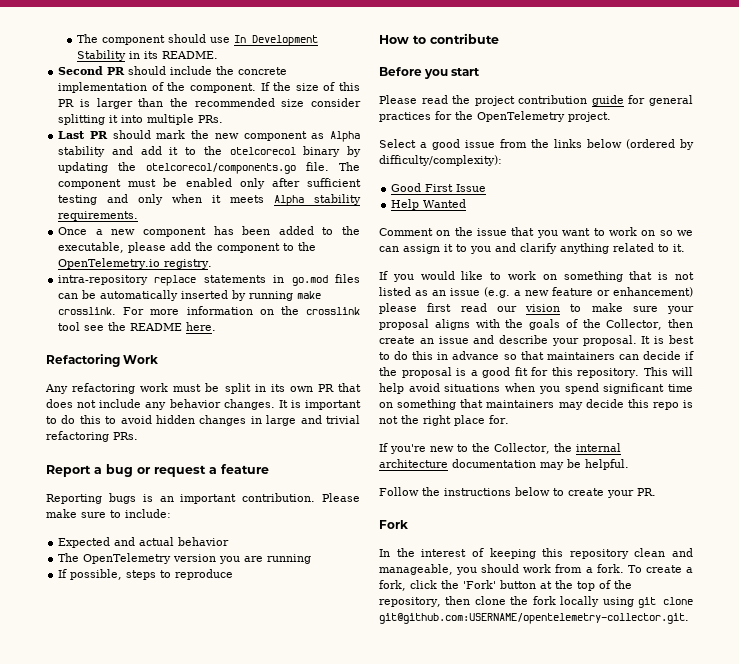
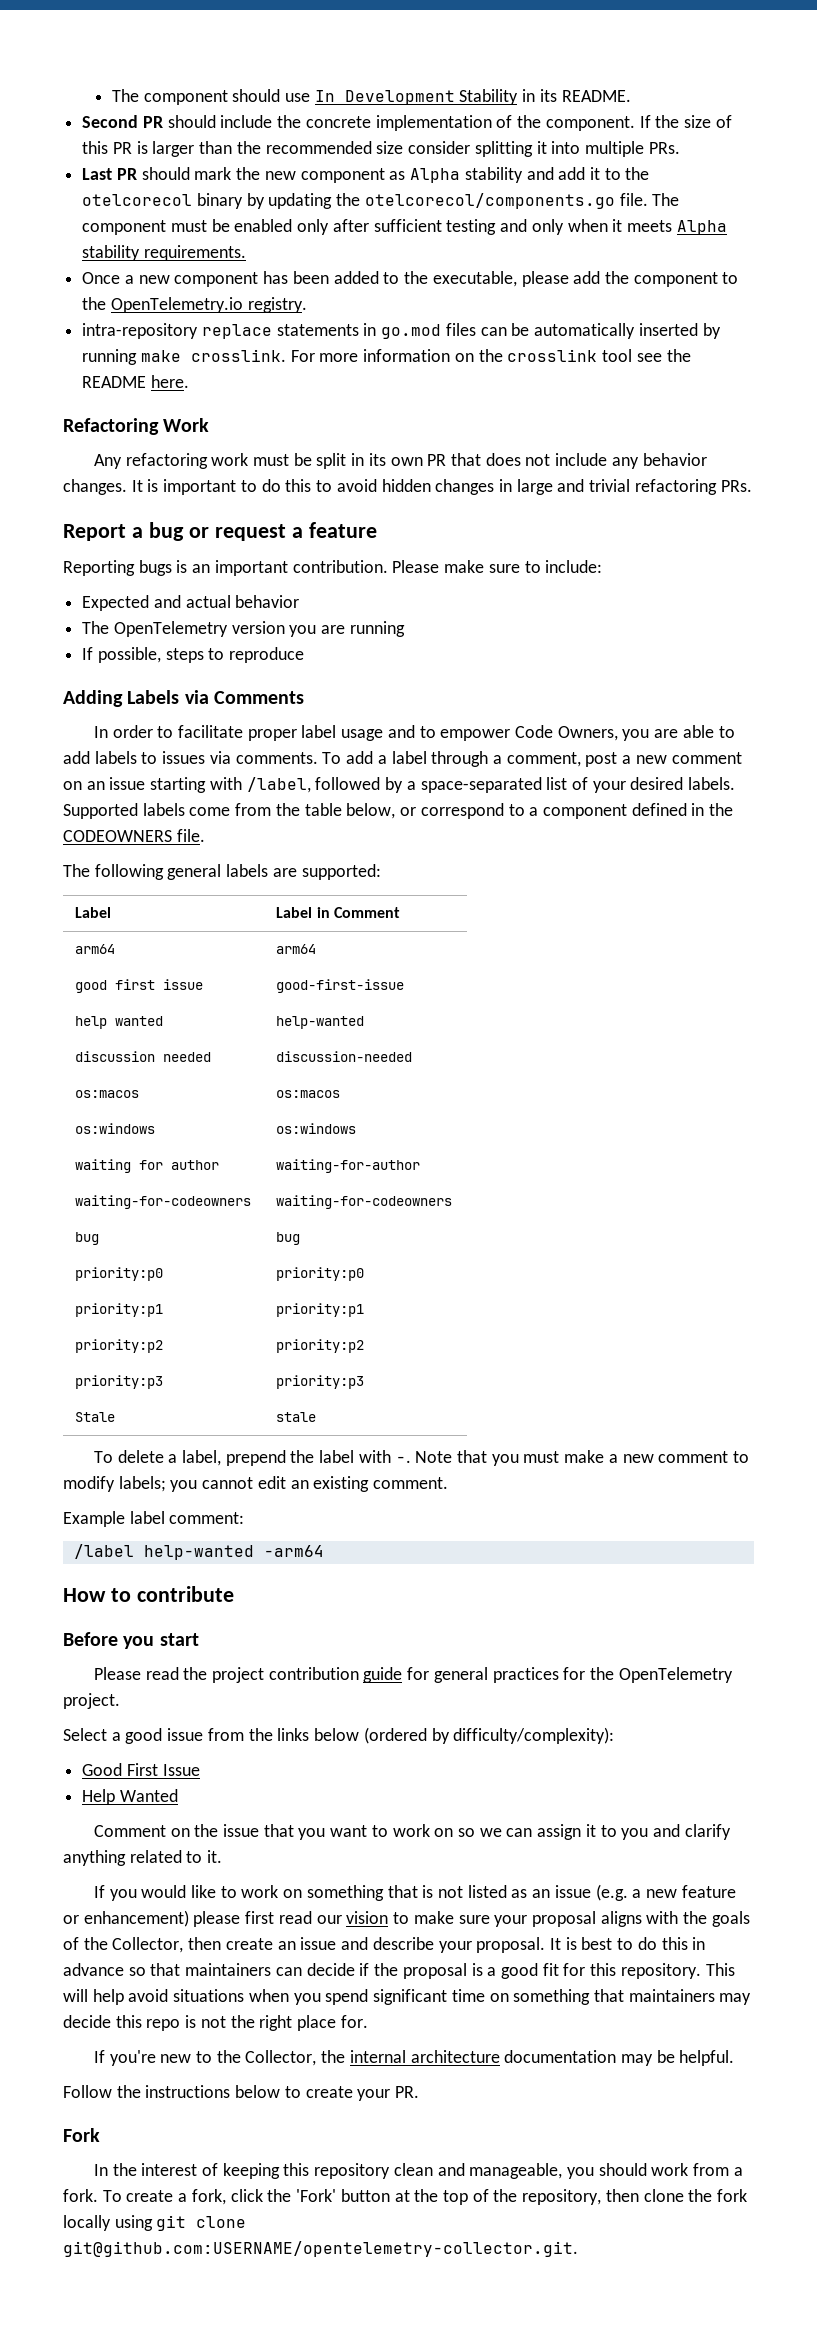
(234, 574) none -> [63,690,304,707] [93,725,735,741] [63,751,742,767] [63,777,736,793] [63,803,734,819] [63,829,205,842] [63,864,381,880] [75,907,112,918] [276,907,401,918] [75,944,116,954] [276,944,317,954] [75,979,204,993] [276,979,405,993] [75,1016,164,1029] [276,1016,365,1029] [75,1051,212,1062] [276,1051,413,1062] [75,1090,140,1098] [276,1090,341,1098] [75,1123,156,1134] [276,1123,357,1134] [75,1159,220,1173] [276,1159,421,1173] [75,1195,252,1209] [276,1195,453,1209] [75,1232,100,1245] [276,1232,301,1245] [75,1267,164,1281] [276,1267,365,1281] [75,1303,164,1317] [276,1303,365,1317] [75,1339,164,1353] [276,1339,365,1353] [75,1375,164,1389] [276,1375,365,1389] [75,1412,116,1422] [276,1412,317,1422] [93,1450,750,1466] [63,1476,449,1492] [63,1511,245,1527] [73,1544,324,1560] // Adding Labels via Comments // In order to facilitate proper label usage and to empower Code Owners, you are able to add labels to issues via comments. To add a label through a comment, post a new comment on an issue starting with /label, followed by a space-separated list of your desired labels. Supported labels come from the table below, or correspond to a component defined in the CODEOWNERS file. // The following general labels are supported: // Label | Label in Comment // arm64 | arm64 // good first issue | good-first-issue // help wanted | help-wanted // discussion needed | discussion-needed // os:macos | os:macos // os:windows | os:windows // waiting for author | waiting-for-author // waiting-for-codeowners | waiting-for-codeowners // bug | bug // priority:p0 | priority:p0 // priority:p1 | priority:p1 // priority:p2 | priority:p2 // priority:p3 | priority:p3 // Stale | stale // To delete a label, prepend the label with -. Note that you must make a new comment to modify labels; you cannot edit an existing comment. // Example label comment: // /label help-wanted -arm64

